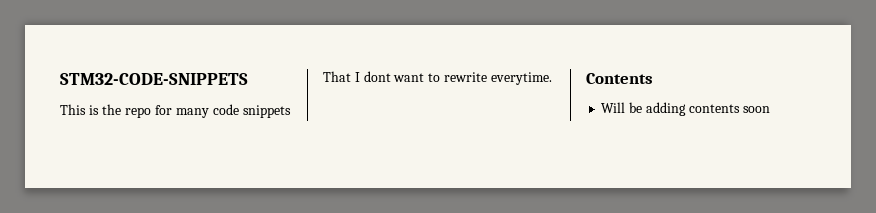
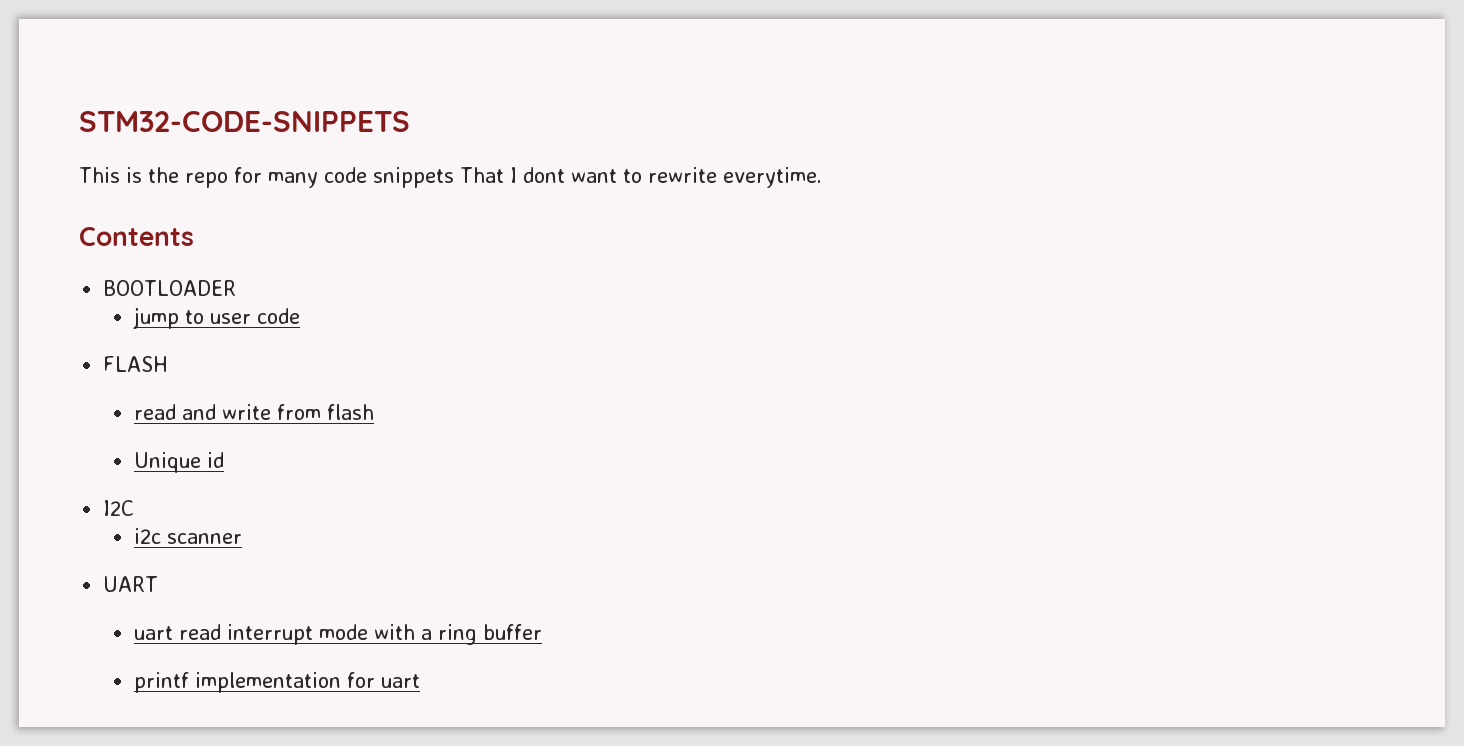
[601,102,770,116] Will be adding contents soon -> [103,280,237,296] [132,307,300,329] [103,356,169,372] [133,404,374,420] [133,452,224,473] [103,500,135,516] [133,528,242,544] [103,576,159,592] [133,624,542,645] [133,672,420,693] BOOTLOADER // jump to user code // FLASH // read and write from flash // Unique id // I2C // i2c scanner // UART // uart read interrupt mode with a ring buffer // printf implementation for uart

